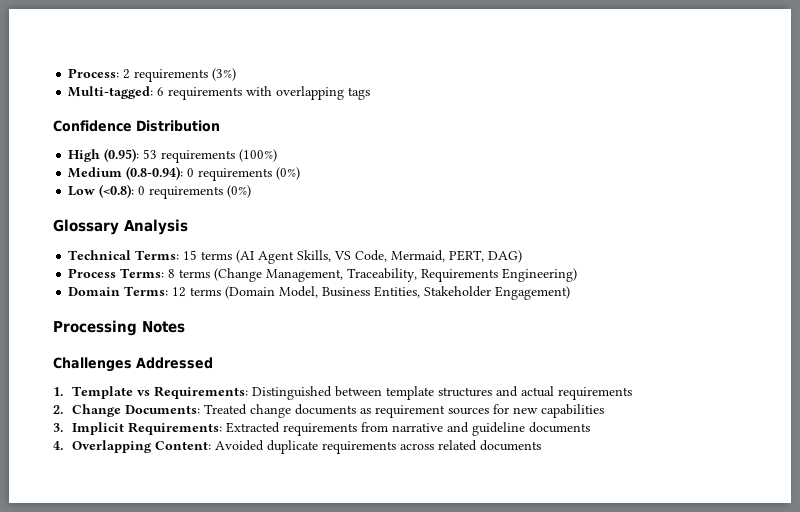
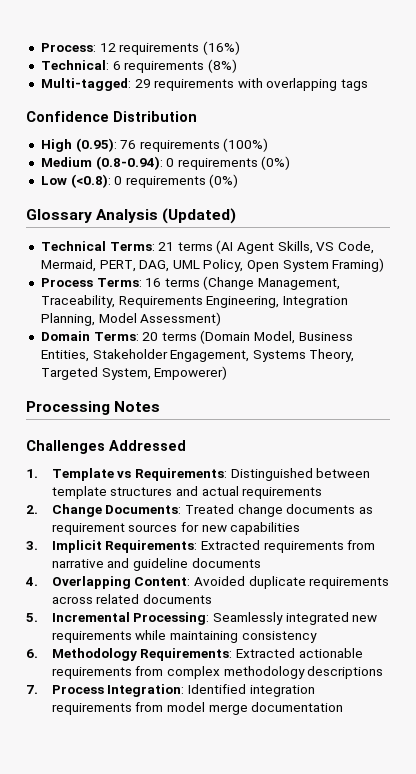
[123,68,237,82] 2 requirements (3%) -> [99,41,240,55] [40,59,237,73] 12 requirements (16%) // Technical: 6 requirements (8%)
[157,87,165,96] 6 -> [134,79,151,88] 29
[143,149,158,159] 53 -> [120,140,137,149] 76
(188, 227) none -> [162,208,237,224] (Updated)
[183,250,198,260] 15 -> [158,242,175,251] 21
[488,250,523,263] DAG) -> [139,258,385,272] DAG, UML Policy, Open System Framing)
[168,269,176,278] 8 -> [145,278,162,287] 16
[502,268,578,282] Engineering) -> [206,296,348,308] [40,312,222,326] Engineering, Integration Planning, Model Assessment)
[172,287,187,297] 12 -> [142,332,159,341] 20
[495,286,571,300] Engagement) -> [170,349,355,362] [40,366,228,380] Engagement, Systems Theory, Targeted System, Empowerer)
(542, 445) none -> [26,612,378,625] [51,630,317,643] [26,648,363,661] [51,666,384,679] [26,684,315,697] [51,702,344,715] // 5. Incremental Processing: Seamlessly integrated new requirements while maintaining consistency // 6. Methodology Requirements: Extracted actionable requirements from complex methodology descriptions // 7. Process Integration: Identified integration requirements from model merge documentation

